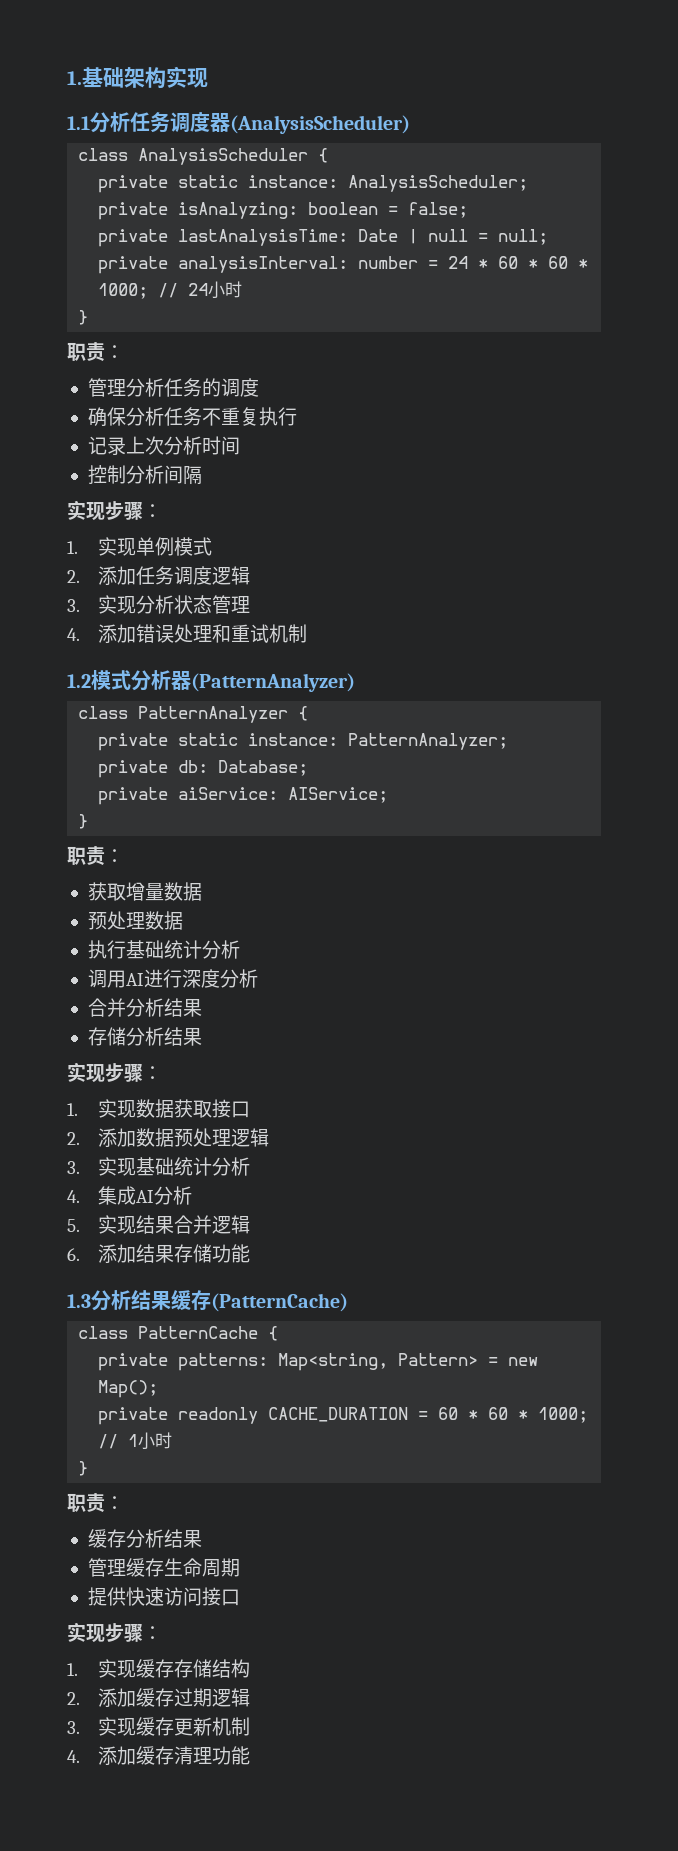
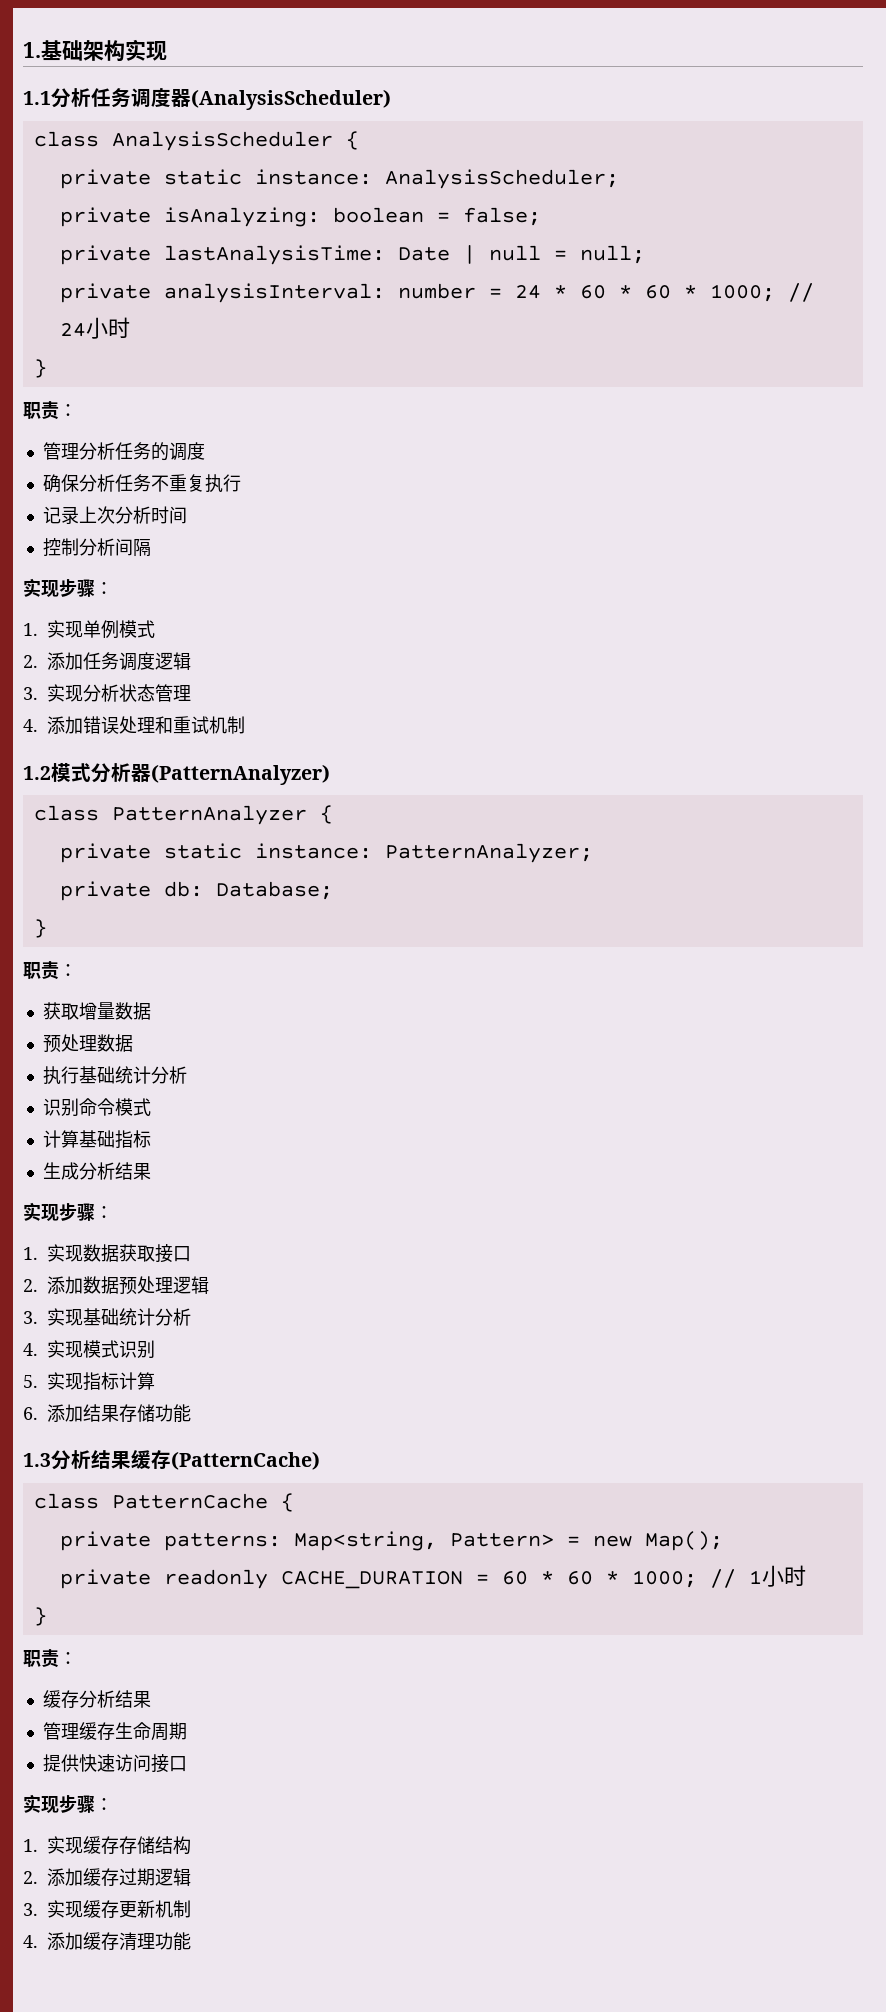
[98,787,389,805] // private aiService: AIService; -> (333, 890) none
[87,969,258,988] [87,998,202,1017] [87,1027,126,1046] 调用AI进行深度分析 // 合并分析结果 // 存储 -> [42,1098,151,1117] [42,1130,151,1149] [42,1162,79,1180] 识别命令模式 // 计算基础指标 // 生成
[97,1186,192,1205] 集成AI分析 -> [47,1340,155,1359] 实现模式识别
[135,1215,250,1234] 结果合并逻辑 -> [83,1372,155,1391] 指标计算

